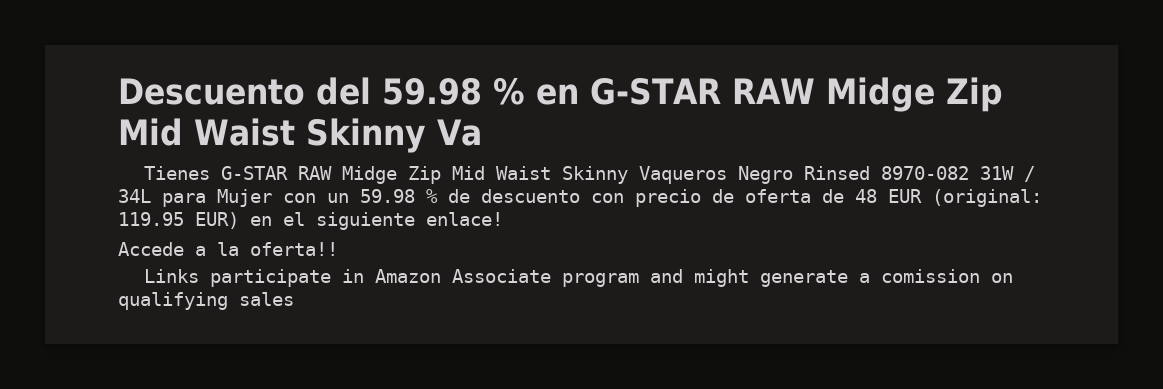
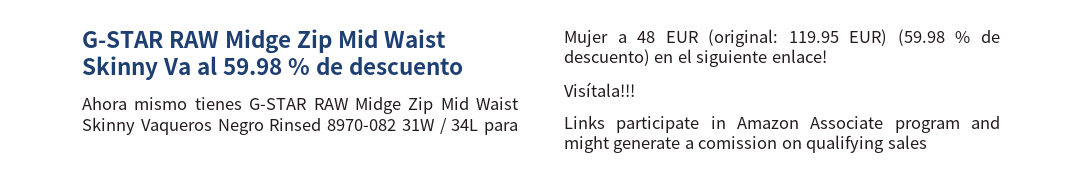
[118,77,579,105] Descuento del 59.98 % en -> (82, 39) none
[144,166,211,180] // Tienes -> [197,56,464,75] [82,97,242,110] al 59.98 % de descuento // Ahora mismo tienes
[283,189,844,207] con un 59.98 % de descuento con precio de oferta de -> [617,34,627,43] a
(239, 220) none -> [897,29,1000,46] [564,49,650,66] (59.98 % de descuento)
[118,242,338,256] Accede a la oferta!! -> [564,82,635,97] Visítala!!!

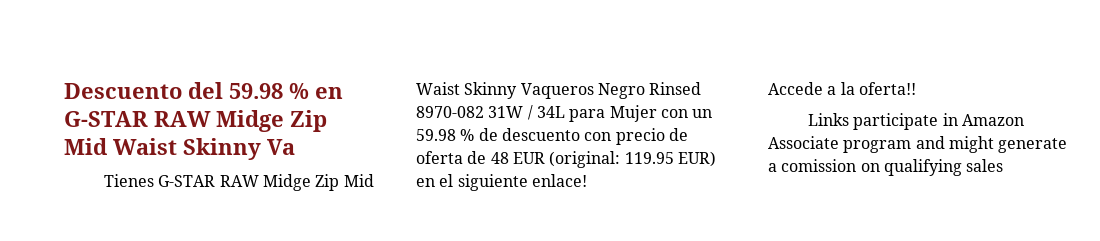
(82, 39) none -> [64,82,343,99] Descuento del 59.98 % en
[197,56,464,75] [82,97,242,110] al 59.98 % de descuento // Ahora mismo tienes -> [104,174,155,187] // Tienes
[617,34,627,43] a -> [660,109,713,118] [416,128,688,145] [416,151,487,164] con un 59.98 % de descuento con precio de oferta de
[897,29,1000,46] [564,49,650,66] (59.98 % de descuento) -> (716, 159) none
[564,82,635,97] Visítala!!! -> [768,82,916,95] Accede a la oferta!!

